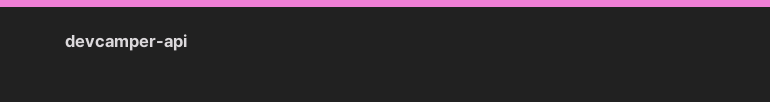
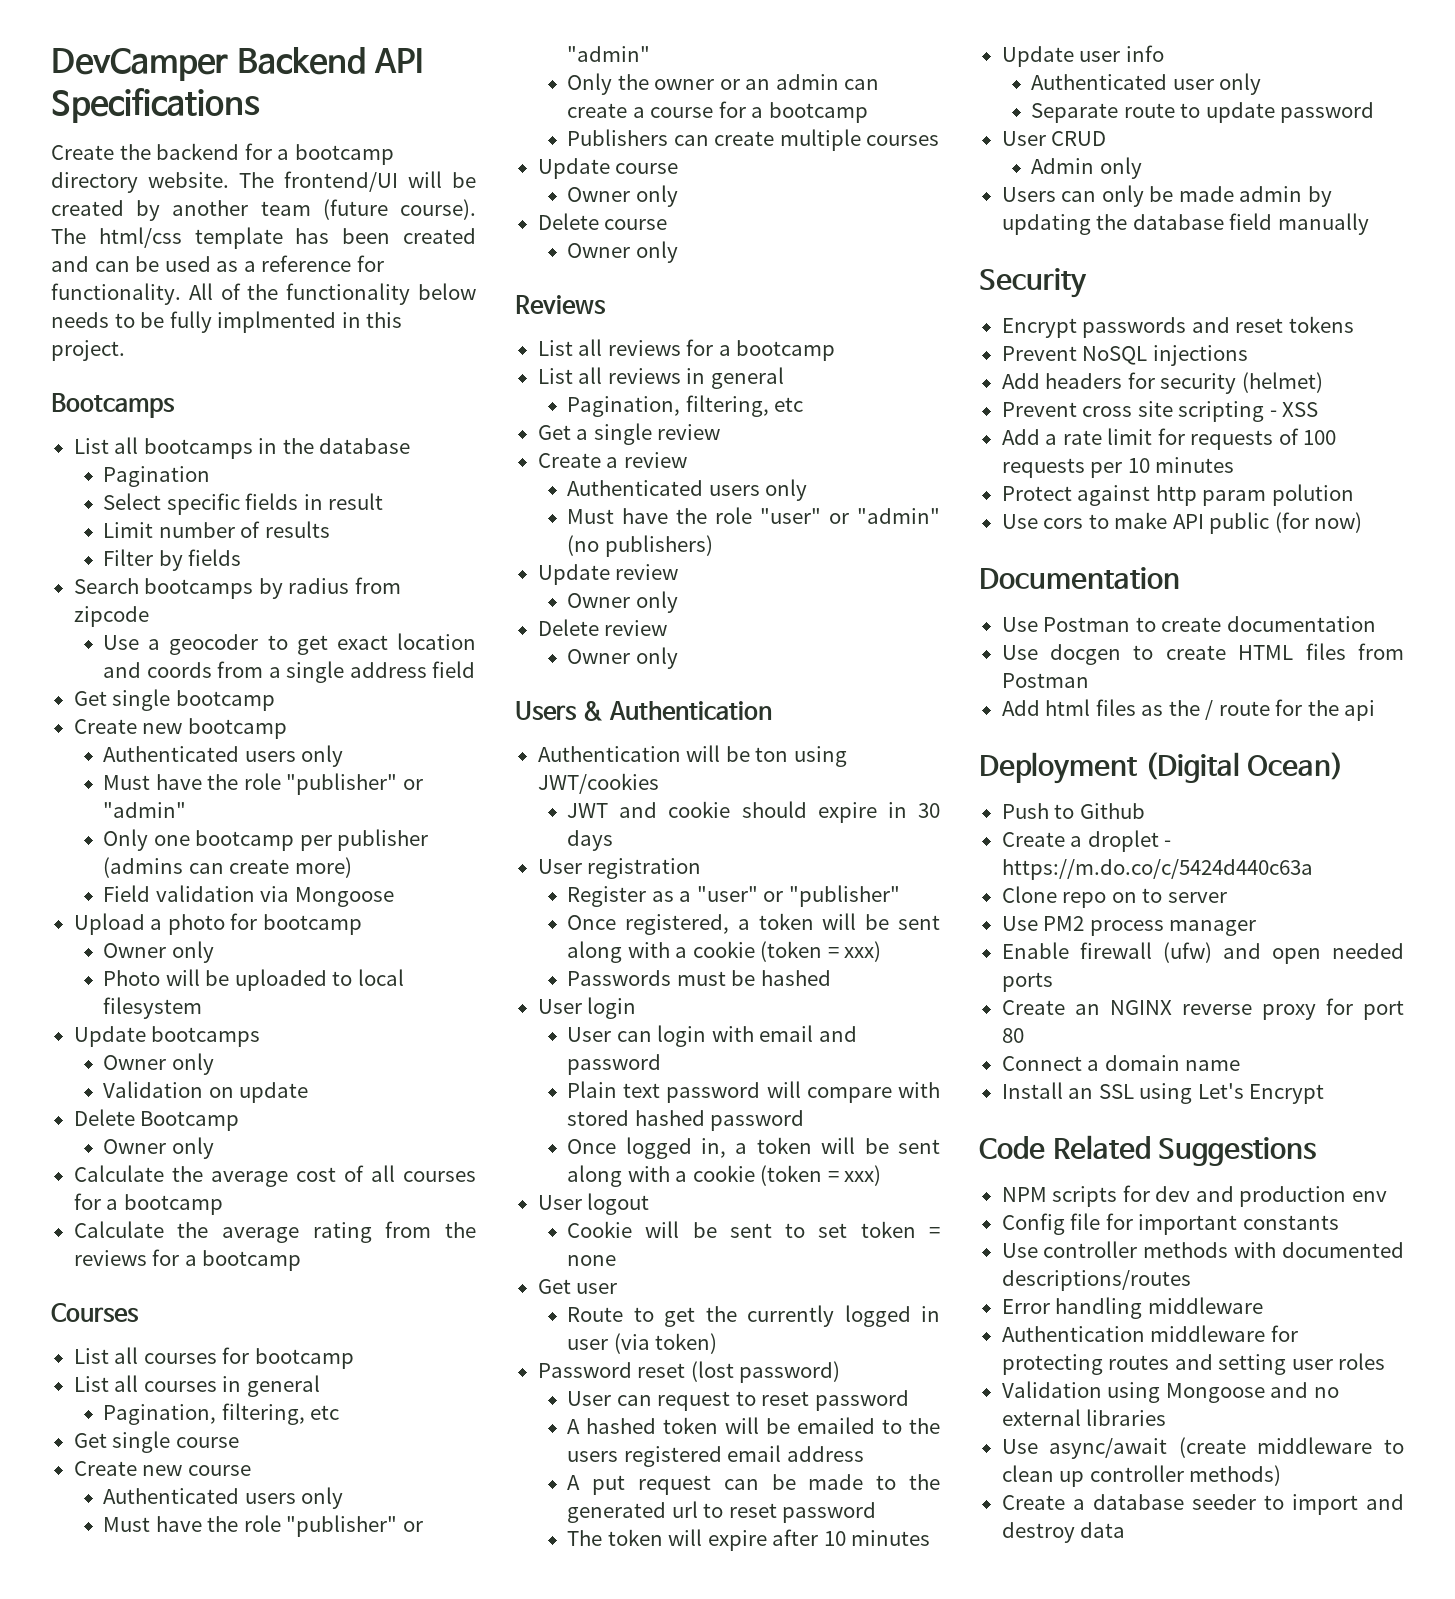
[65,34,187,51] devcamper-api -> [51,47,423,81] [51,88,260,123] [51,143,394,165] [51,171,476,193] [51,199,476,221] [51,227,477,249] [51,255,384,272] [51,283,477,305] [51,311,403,333] [51,340,125,361] [51,393,175,418] [73,437,411,459] [103,466,211,487] [103,493,384,515] [103,521,330,538] [103,549,242,571] [73,577,401,599] [73,606,149,627] [103,633,476,655] [103,661,476,683] [73,689,275,711] [73,718,287,739] [103,745,344,767] [103,773,423,795] [103,802,187,818] [103,829,429,851] [103,857,352,878] [103,885,394,907] [73,913,362,935] [103,941,214,963] [103,969,404,991] [103,997,203,1019] [73,1026,261,1047] [103,1053,214,1075] [103,1081,309,1103] [73,1109,240,1131] [103,1137,214,1159] [73,1165,476,1187] [73,1193,223,1215] [73,1221,476,1243] [73,1249,302,1271] [51,1303,139,1323] [73,1347,354,1369] [73,1375,320,1397] [103,1403,340,1425] [73,1431,239,1453] [73,1461,251,1476] [103,1487,344,1509] [103,1515,423,1537] [567,46,651,62] [567,73,880,95] [567,101,868,123] [567,129,940,151] [537,158,679,179] [567,185,678,207] [537,213,668,230] [567,241,678,263] [515,295,606,315] [537,339,836,361] [537,367,784,389] [567,395,804,417] [537,423,721,445] [537,452,687,468] [567,479,808,501] [567,507,940,524] [567,535,713,557] [537,564,679,585] [567,591,678,613] [537,619,668,636] [567,647,678,669] [515,701,772,721] [537,745,847,767] [537,773,659,794] [567,801,940,823] [567,830,614,851] [537,858,702,879] [567,885,900,907] [567,913,940,935] [567,941,882,963] [567,970,831,986] [537,997,637,1019] [567,1025,857,1047] [567,1054,662,1075] [567,1081,941,1103] [567,1110,805,1131] [567,1137,940,1159] [567,1165,882,1187] [537,1193,650,1215] [567,1221,940,1238] [567,1255,617,1266] [537,1279,618,1294] [567,1305,940,1327] [567,1333,718,1354] [537,1361,841,1383] [567,1390,909,1411] [567,1417,940,1434] [567,1445,864,1467] [567,1474,940,1495] [567,1501,877,1523] [567,1529,931,1551] [1001,45,1164,67] [1031,73,1262,95] [1031,102,1375,123] [1001,131,1107,146] [1031,157,1142,179] [1001,185,1332,207] [1001,213,1369,235] [979,268,1087,298] [1001,316,1354,338] [1001,345,1248,366] [1001,372,1323,394] [1001,401,1319,422] [1001,428,1337,450] [1001,457,1235,478] [1001,484,1354,506] [1001,512,1363,534] [979,567,1180,589] [1001,616,1376,632] [1001,643,1404,665] [1001,673,1089,688] [1001,699,1376,721] [979,752,1344,784] [1001,803,1145,819] [1001,830,1172,852] [1001,859,1313,880] [1001,886,1227,908] [1001,916,1257,936] [1001,942,1404,964] [1001,972,1053,992] [1001,998,1404,1020] [1001,1028,1024,1043] [1001,1055,1241,1071] [1001,1082,1325,1104] [979,1135,1317,1166] [1001,1185,1387,1207] [1001,1213,1339,1235] [1001,1241,1404,1258] [1001,1270,1191,1291] [1001,1297,1263,1319] [1001,1325,1298,1342] [1001,1353,1386,1375] [1001,1381,1339,1403] [1001,1409,1167,1426] [1001,1437,1404,1459] [1001,1465,1282,1487] [1001,1494,1404,1515] [1001,1522,1126,1543] DevCamper Backend API Specifications // Create the backend for a bootcamp directory website. The frontend/UI will be created by another team (future course). The html/css template has been created and can be used as a reference for functionality. All of the functionality below needs to be fully implmented in this project. // Bootcamps // List all bootcamps in the database // Pagination // Select specific fields in result // Limit number of results // Filter by fields // Search bootcamps by radius from zipcode // Use a geocoder to get exact location and coords from a single address field // Get single bootcamp // Create new bootcamp // Authenticated users only // Must have the role "publisher" or "admin" // Only one bootcamp per publisher (admins can create more) // Field validation via Mongoose // Upload a photo for bootcamp // Owner only // Photo will be uploaded to local filesystem // Update bootcamps // Owner only // Validation on update // Delete Bootcamp // Owner only // Calculate the average cost of all courses for a bootcamp // Calculate the average rating from the reviews for a bootcamp // Courses // List all courses for bootcamp // List all courses in general // Pagination, filtering, etc // Get single course // Create new course // Authenticated users only // Must have the role "publisher" or "admin" // Only the owner or an admin can create a course for a bootcamp // Publishers can create multiple courses // Update course // Owner only // Delete course // Owner only // Reviews // List all reviews for a bootcamp // List all reviews in general // Pagination, filtering, etc // Get a single review // Create a review // Authenticated users only // Must have the role "user" or "admin" (no publishers) // Update review // Owner only // Delete review // Owner only // Users & Authentication // Authentication will be ton using JWT/cookies // JWT and cookie should expire in 30 days // User registration // Register as a "user" or "publisher" // Once registered, a token will be sent along with a cookie (token = xxx) // Passwords must be hashed // User login // User can login with email and password // Plain text password will compare with stored hashed password // Once logged in, a token will be sent along with a cookie (token = xxx) // User logout // Cookie will be sent to set token = none // Get user // Route to get the currently logged in user (via token) // Password reset (lost password) // User can request to reset password // A hashed token will be emailed to the users registered email address // A put request can be made to the generated url to reset password // The token will expire after 10 minutes // Update user info // Authenticated user only // Separate route to update password // User CRUD // Admin only // Users can only be made admin by updating the database field manually // Security // Encrypt passwords and reset tokens // Prevent NoSQL injections // Add headers for security (helmet) // Prevent cross site scripting - XSS // Add a rate limit for requests of 100 requests per 10 minutes // Protect against http param polution // Use cors to make API public (for now) // Documentation // Use Postman to create documentation // Use docgen to create HTML files from Postman // Add html files as the / route for the api // Deployment (Digital Ocean) // Push to Github // Create a droplet - https://m.do.co/c/5424d440c63a // Clone repo on to server // Use PM2 process manager // Enable firewall (ufw) and open needed ports // Create an NGINX reverse proxy for port 80 // Connect a domain name // Install an SSL using Let's Encrypt // Code Related Suggestions // NPM scripts for dev and production env // Config file for important constants // Use controller methods with documented descriptions/routes // Error handling middleware // Authentication middleware for protecting routes and setting user roles // Validation using Mongoose and no external libraries // Use async/await (create middleware to clean up controller methods) // Create a database seeder to import and destroy data

